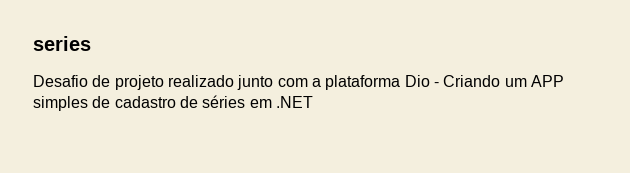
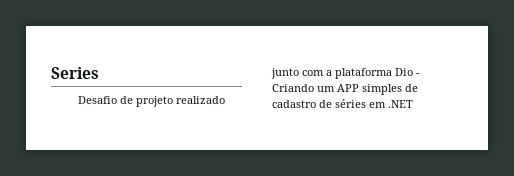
[33,36,91,51] series -> [51,67,99,79] Series

